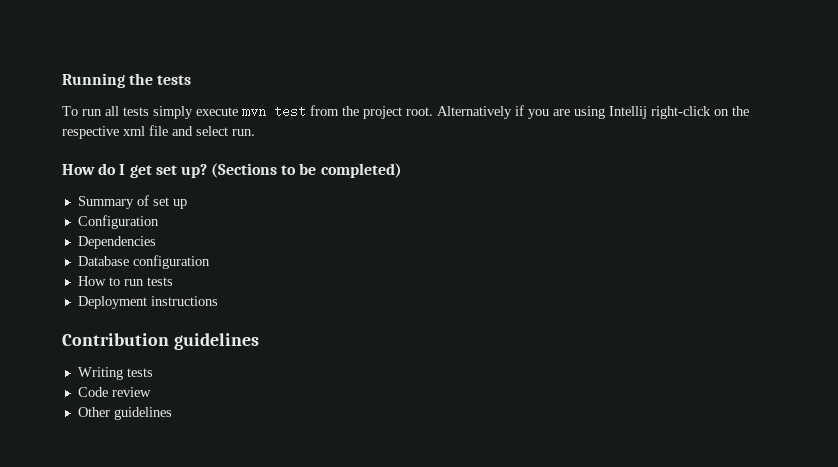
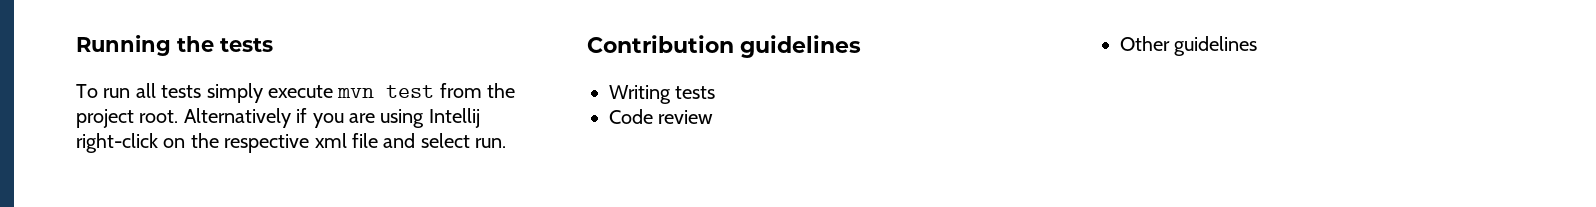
[62,163,402,178] [77,195,187,209] [77,215,159,229] [77,236,156,249] [77,255,210,269] [77,276,173,286] [77,296,218,309] // How do I get set up? (Sections to be completed) // Summary of set up // Configuration // Dependencies // Database configuration // How to run tests // Deployment instructions -> (507, 143) none

